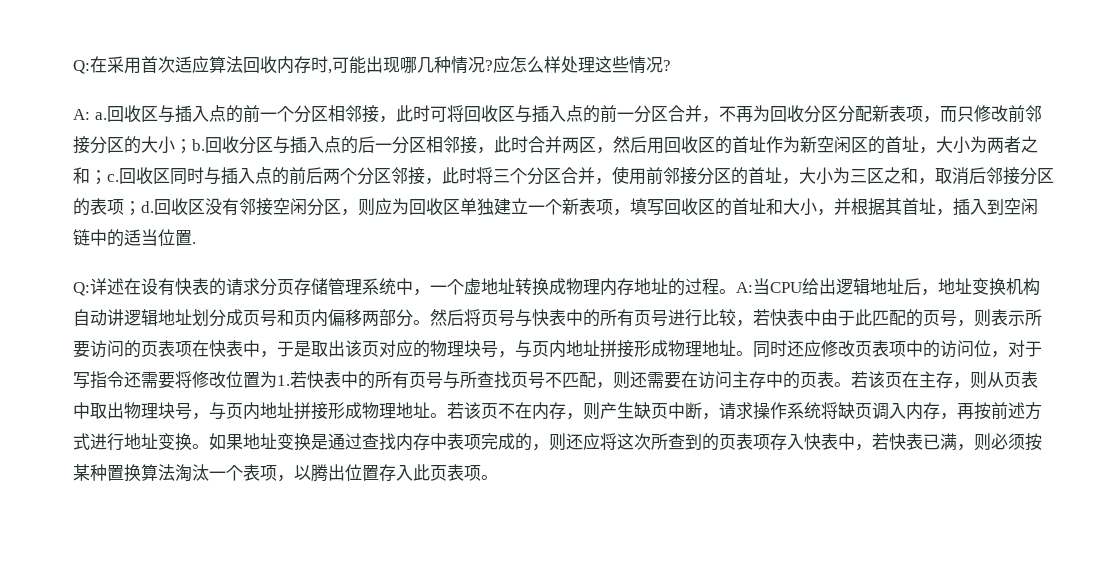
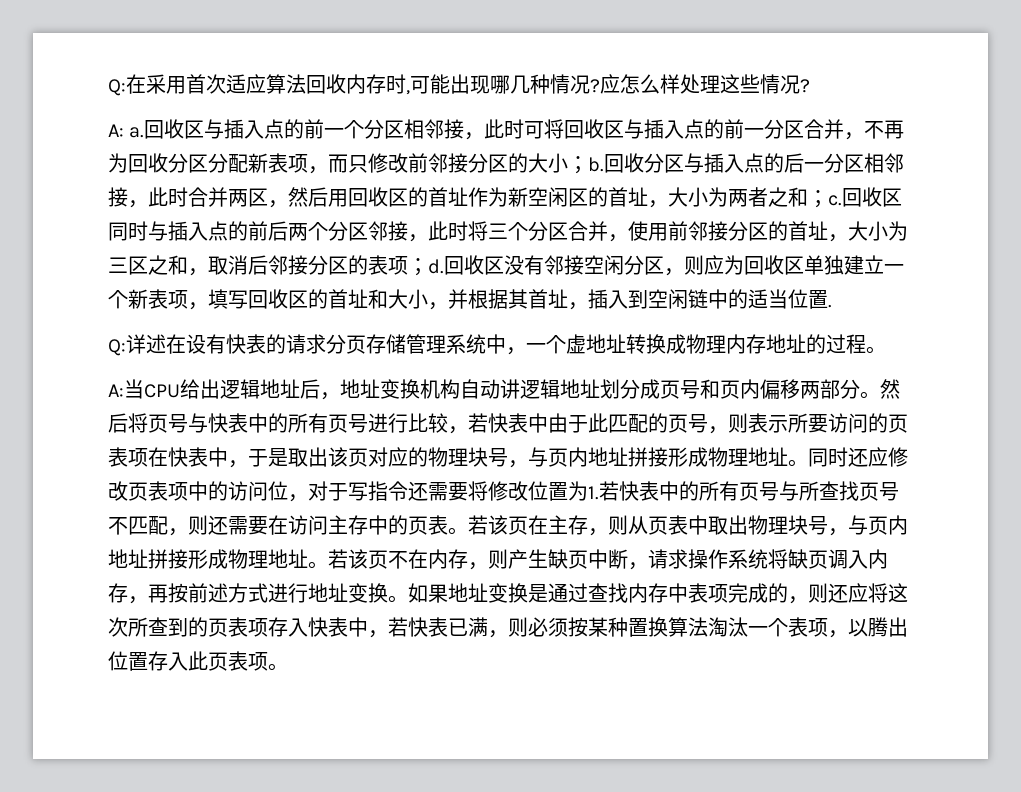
(736, 291) none -> (886, 350) //

